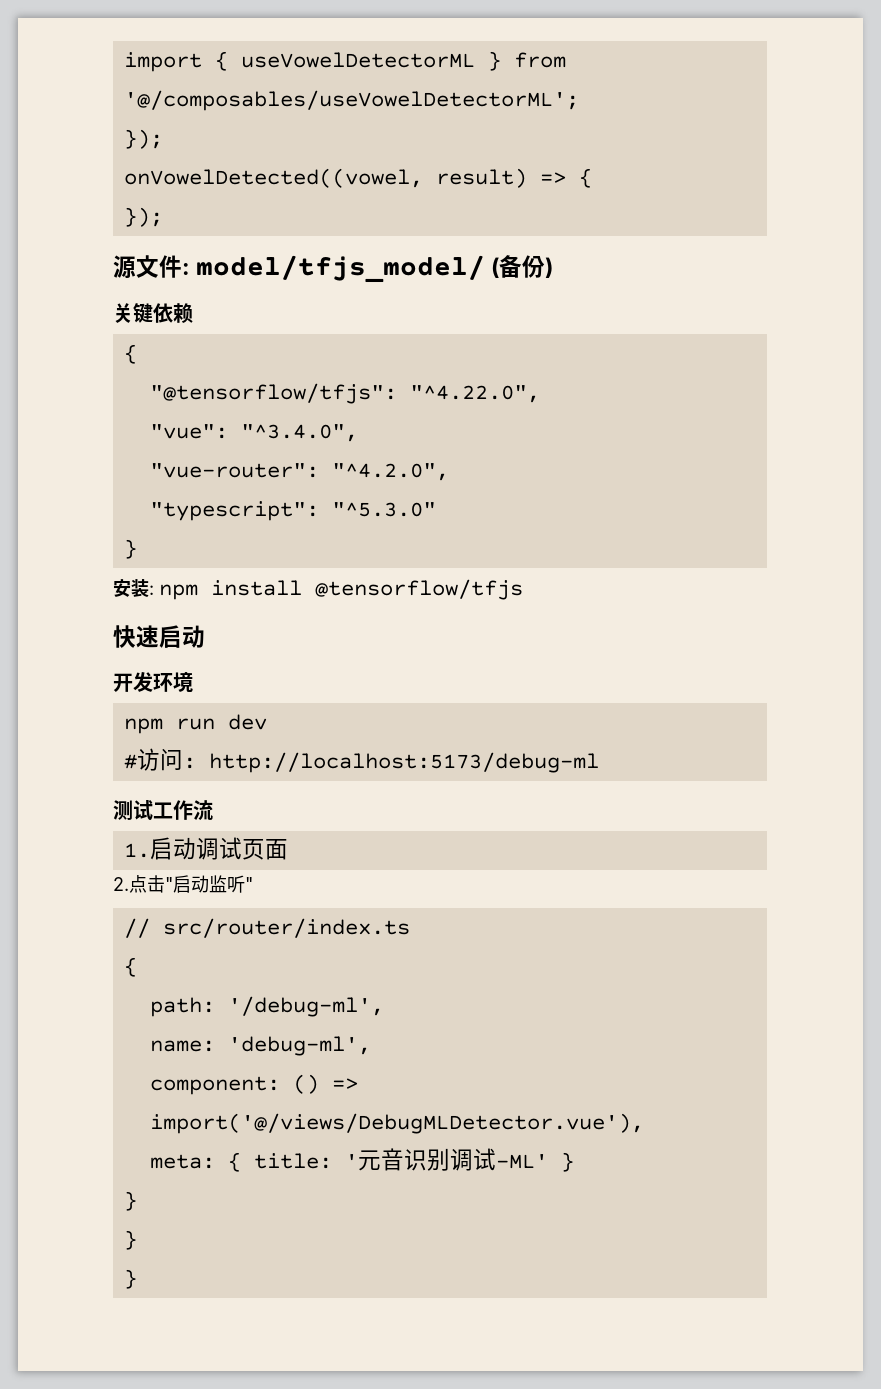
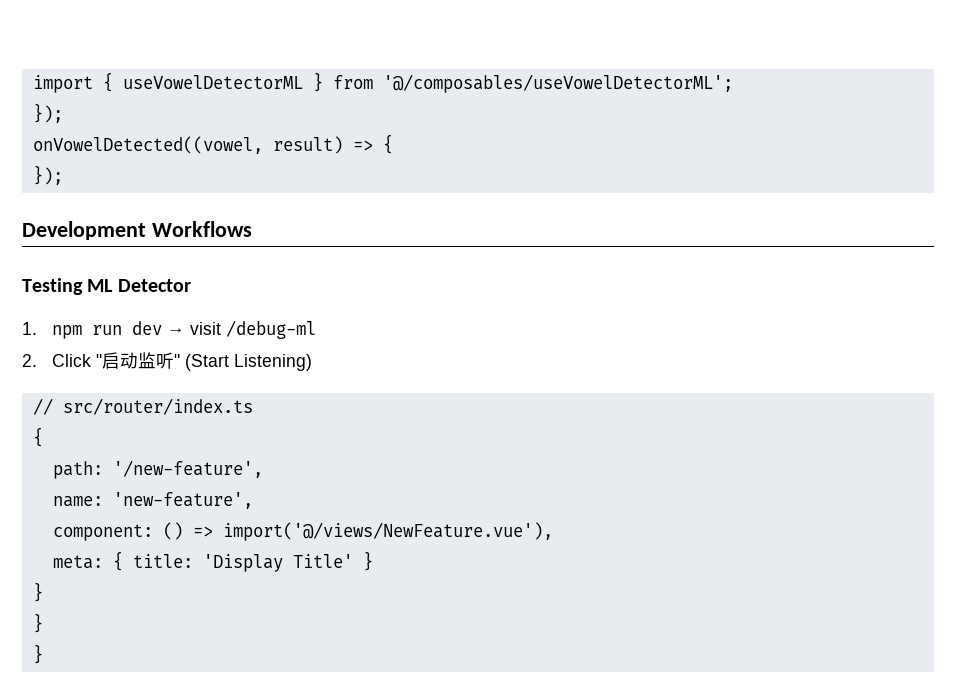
[113,255,554,283] [113,303,193,323] [123,344,137,364] [149,383,540,404] [149,424,358,442] [149,463,449,481] [149,501,436,521] [123,539,137,559] [113,579,523,600] [113,625,205,648] [113,672,193,692] [123,714,267,734] [123,748,599,773] [113,800,213,821] [123,837,288,860] [113,875,165,893] 源文件: model/tfjs_model/ (备份) // 关键依赖 // { // "@tensorflow/tfjs": "^4.22.0", // "vue": "^3.4.0", // "vue-router": "^4.2.0", // "typescript": "^5.3.0" // } // 安装: npm install @tensorflow/tfjs // 快速启动 // 开发环境 // npm run dev // #访问: http://localhost:5173/debug-ml // 测试工作流 // 1.启动调试页面 // 2.点击 -> [22,221,252,240] [22,278,191,295] [22,320,317,339] [22,354,92,367] Development Workflows // Testing ML Detector // 1. npm run dev → visit /debug-ml // 2. Click
(253, 884) none -> [185,354,313,371] (Start Listening)
[227,996,384,1017] '/debug-ml', -> [112,460,263,478] '/new-feature',
[227,1036,371,1056] 'debug-ml', -> [112,492,253,509] 'new-feature',
[149,1113,644,1134] import('@/views/DebugMLDetector.vue'), -> [222,522,553,541] import('@/views/NewFeature.vue'),
[344,1148,548,1171] '元音识别调试-ML' -> [202,554,353,572] 'Display Title'

